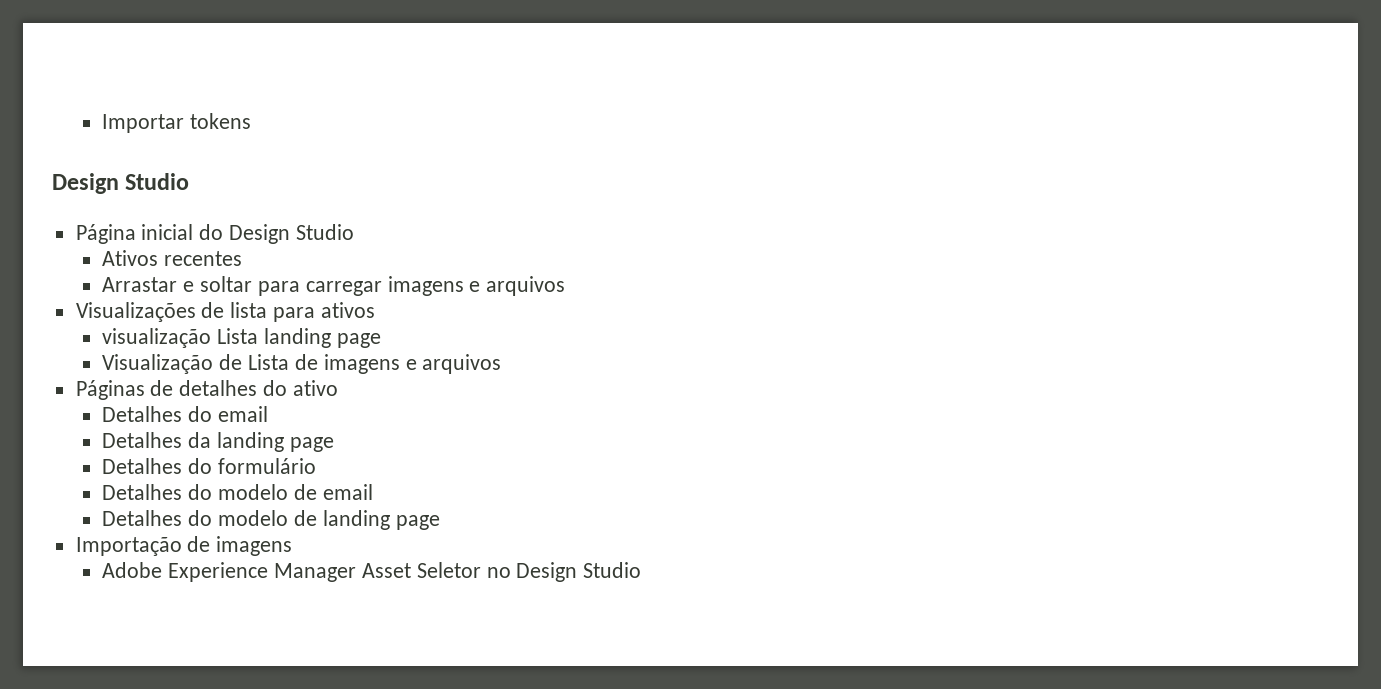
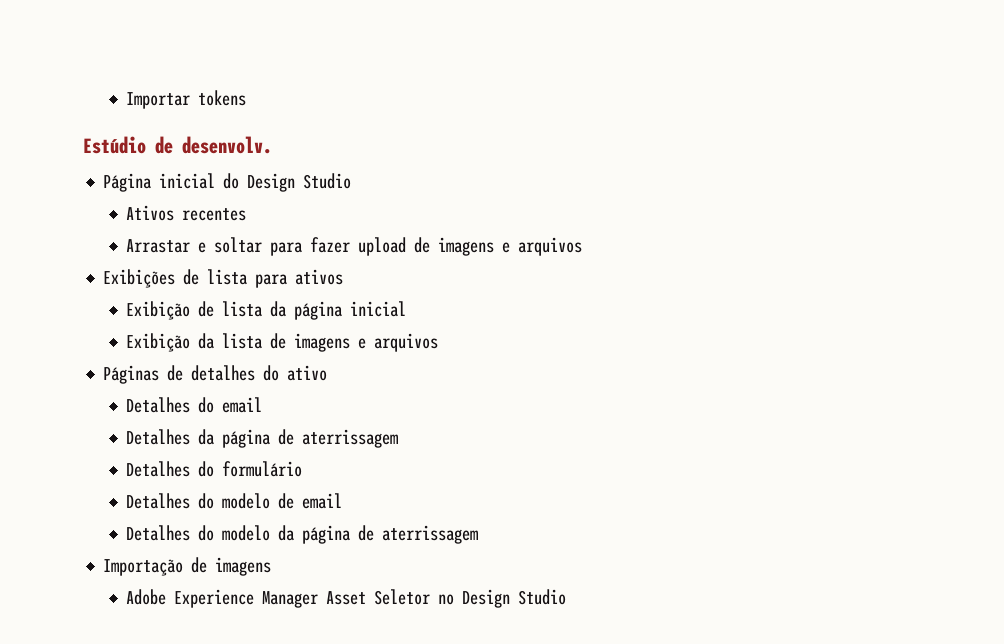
[52,173,190,194] Design Studio -> [83,136,272,154] Estúdio de desenvolv.
[305,276,566,296] [75,302,196,322] carregar imagens e arquivos // Visualizações -> [310,237,583,256] [103,269,176,288] fazer upload de imagens e arquivos // Exibições
[102,328,381,348] [102,354,290,374] visualização Lista landing page // Visualização de Lista -> [126,301,407,320] [126,333,263,352] Exibição de lista da página inicial // Exibição da lista
[217,432,334,452] landing page -> [222,429,399,448] página de aterrissagem
[293,510,440,530] de landing page -> [278,525,479,544] da página de aterrissagem

